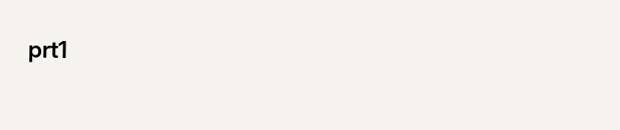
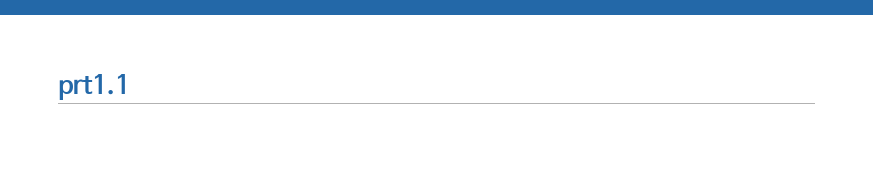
[28,40,68,64] prt1 -> [58,74,130,100] prt1.1

